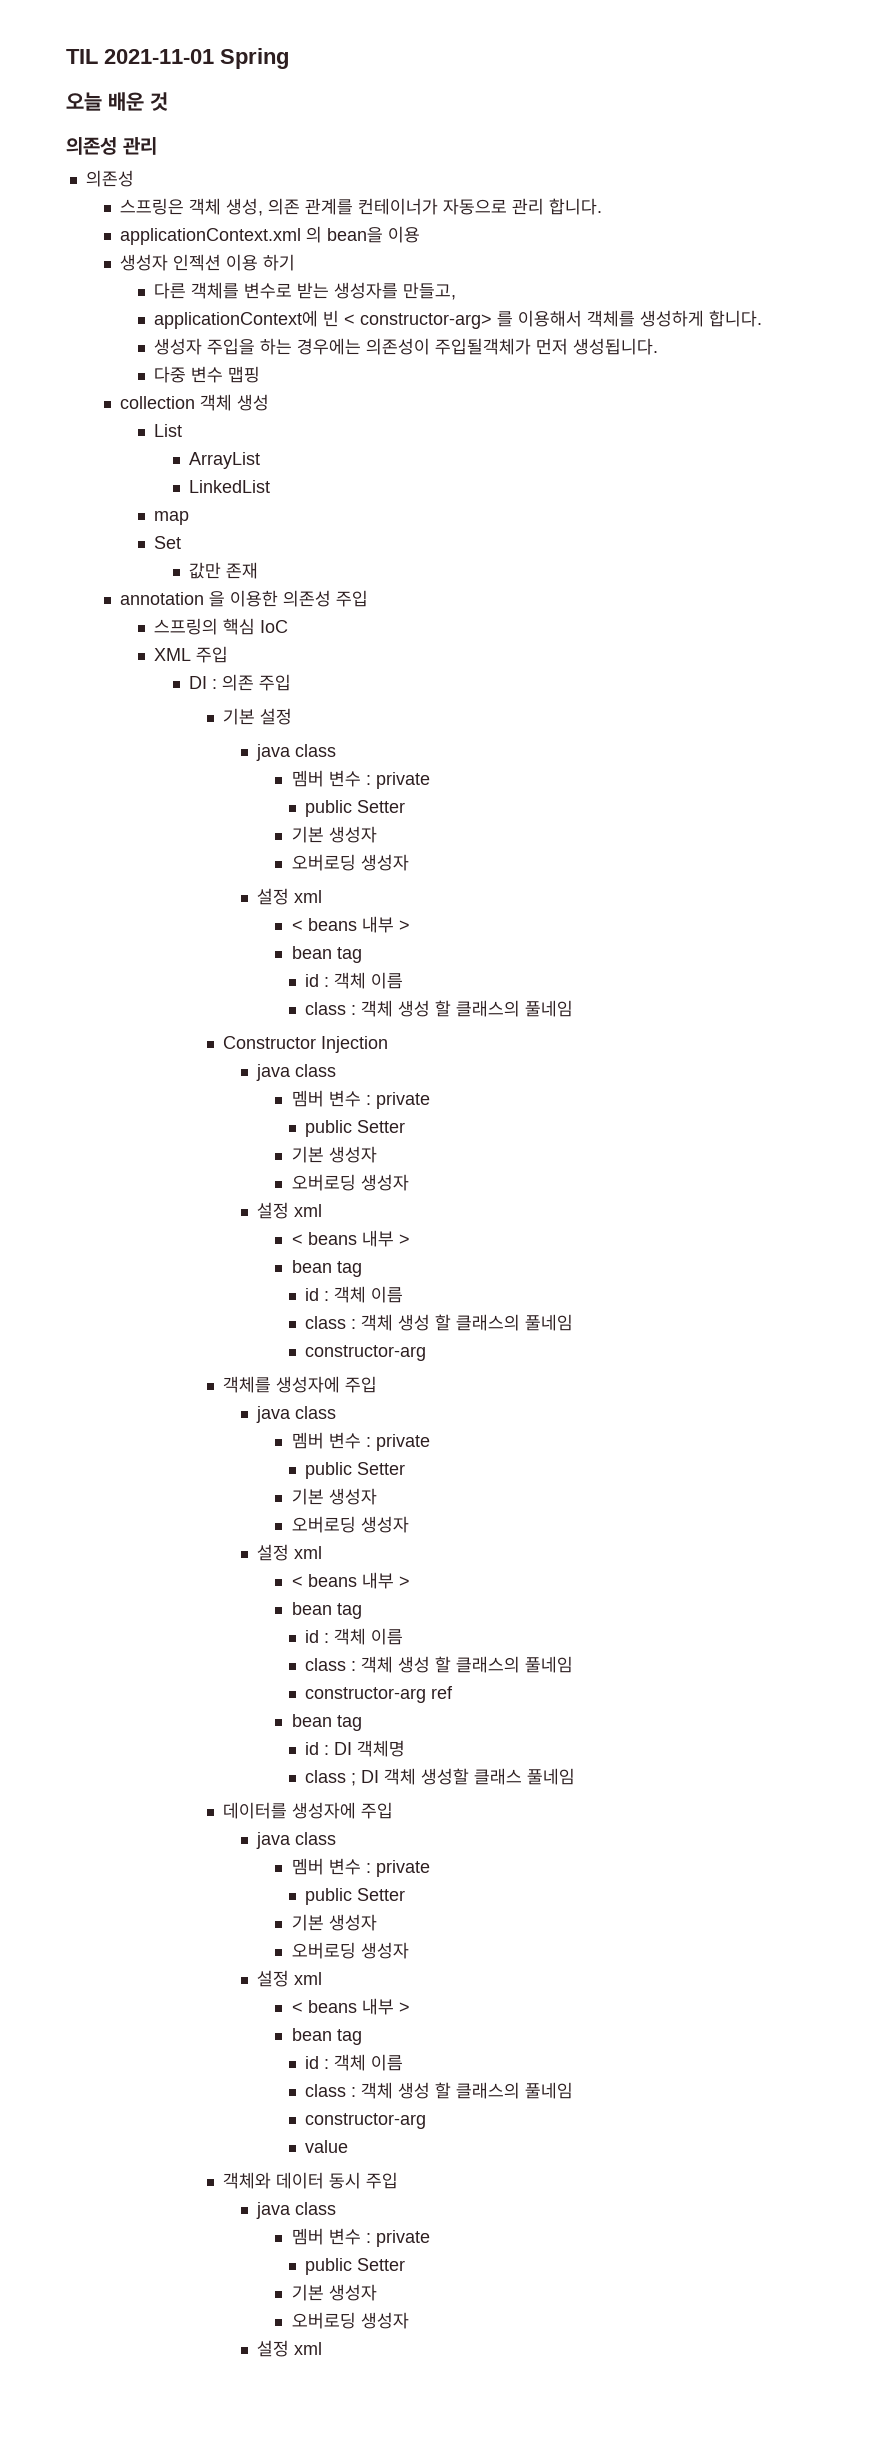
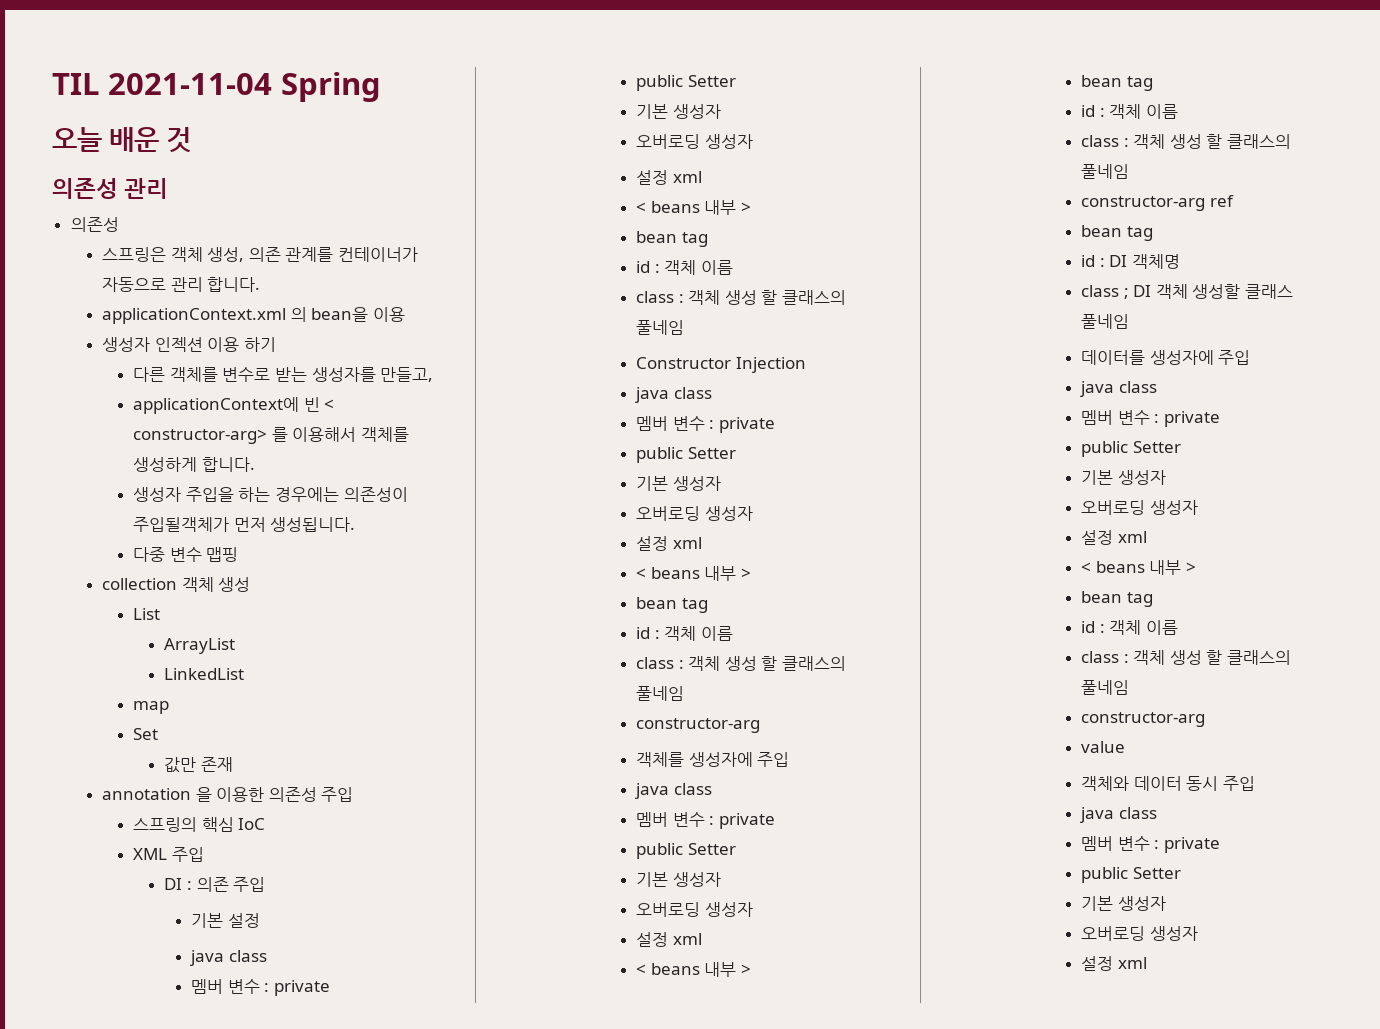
[104,49,214,64] 2021-11-01 -> [108,73,273,95] 2021-11-04

